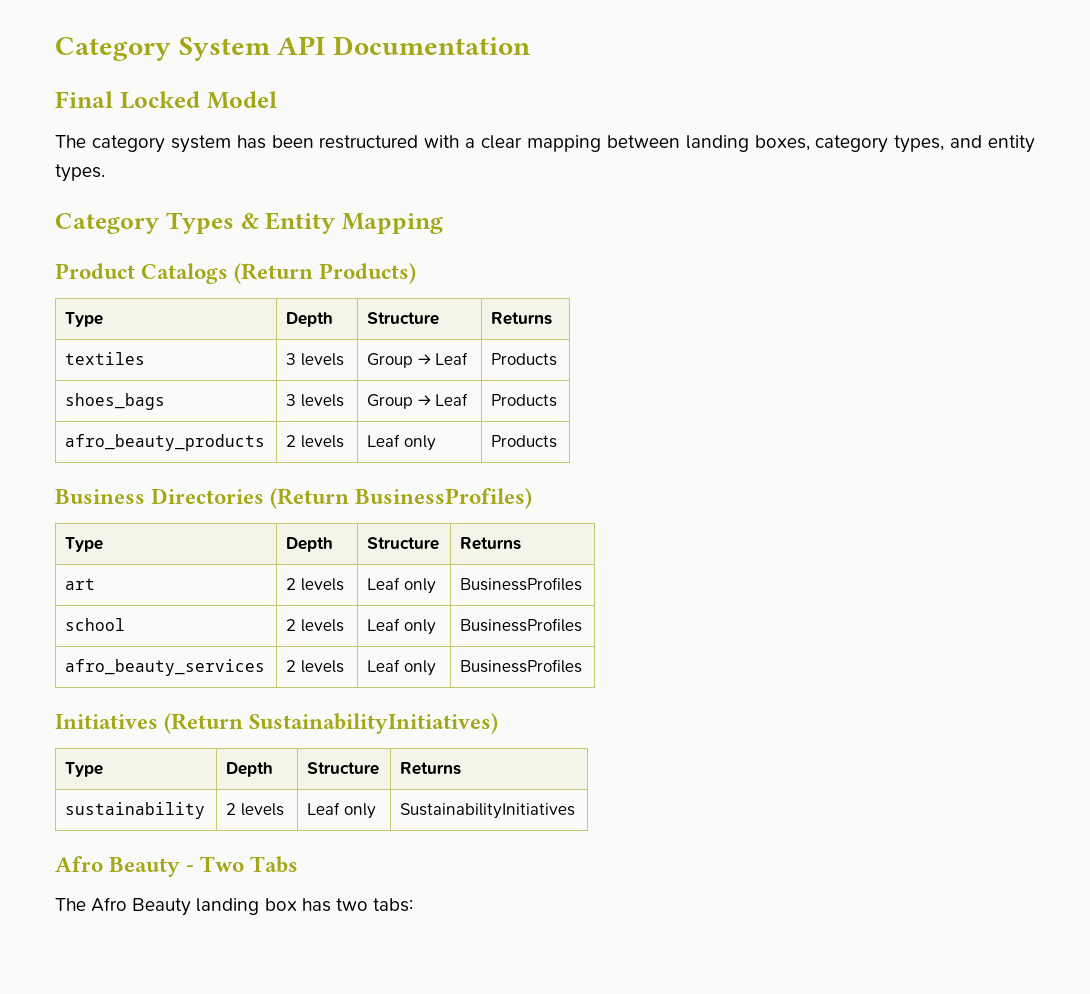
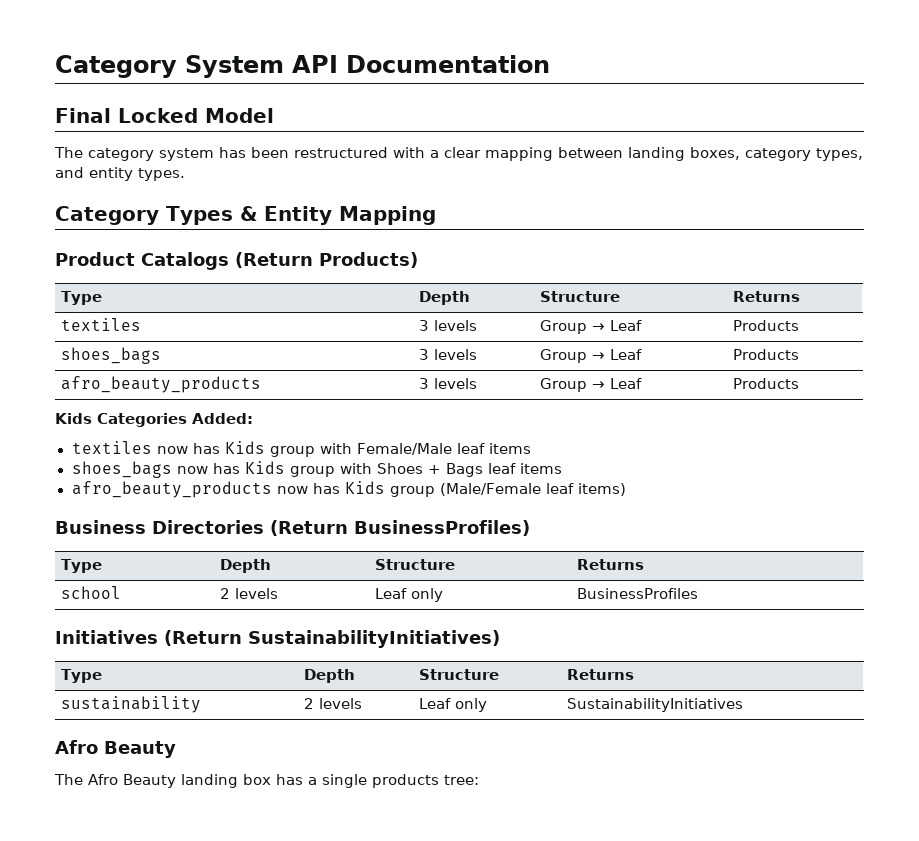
[286,435,344,448] [367,434,436,451] [491,435,558,448] 2 levels | Leaf only | Products -> [419,378,478,389] [540,378,643,392] [733,378,800,389] [55,413,253,427] [71,441,531,457] [71,461,562,478] [71,481,626,498] 3 levels | Group → Leaf | Products // Kids Categories Added: // textiles now has Kids group with Female/Male leaf items // shoes_bags now has Kids group with Shoes + Bags leaf items // afro_beauty_products now has Kids group (Male/Female leaf items)
[65,578,96,590] [286,578,344,591] [367,577,436,594] [460,577,583,591] // art | 2 levels | Leaf only | BusinessProfiles -> (645, 564) none
[65,659,266,676] [286,660,344,673] [367,659,436,676] [460,659,583,673] // afro_beauty_services | 2 levels | Leaf only | BusinessProfiles -> (699, 593) none
[186,856,299,873] - Two Tabs -> (176, 749) none
[335,898,413,912] two tabs: -> [308,774,479,788] a single products tree:

